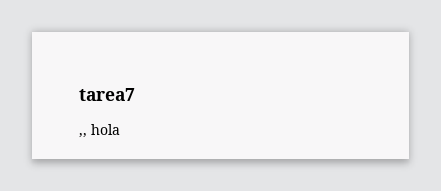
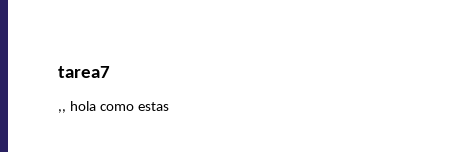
(120, 129) none -> [99,102,169,111] como estas

